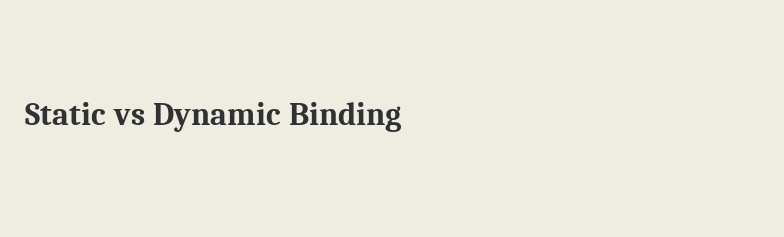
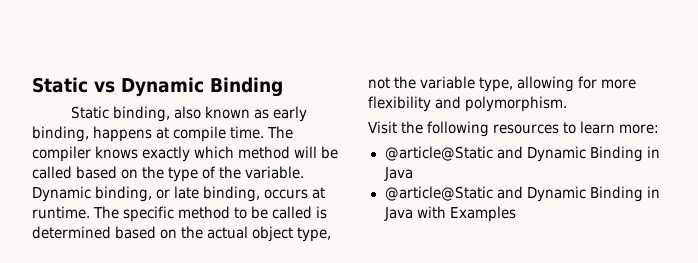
(401, 117) none -> [70,106,307,122] [32,126,294,142] [32,146,339,162] [32,166,305,182] [32,186,326,202] [32,206,328,222] [32,226,332,242] [368,76,637,92] [368,96,568,112] [368,121,660,137] [384,146,660,162] [383,167,413,181] [384,186,660,202] [383,206,516,222] // Static binding, also known as early binding, happens at compile time. The compiler knows exactly which method will be called based on the type of the variable. Dynamic binding, or late binding, occurs at runtime. The specific method to be called is determined based on the actual object type, not the variable type, allowing for more flexibility and polymorphism. // Visit the following resources to learn more: // @article@Static and Dynamic Binding in Java // @article@Static and Dynamic Binding in Java with Examples

